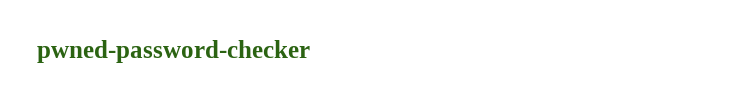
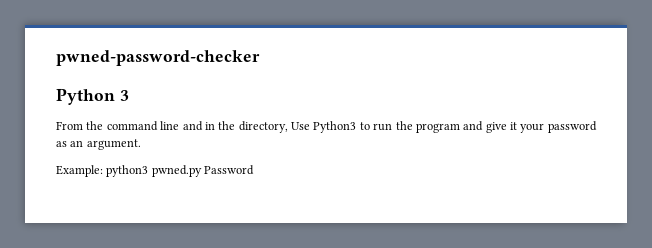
(310, 51) none -> [56,88,129,105] [56,121,597,133] [56,139,141,150] [56,165,255,177] // Python 3 // From the command line and in the directory, Use Python3 to run the program and give it your password as an argument. // Example: python3 pwned.py Password

